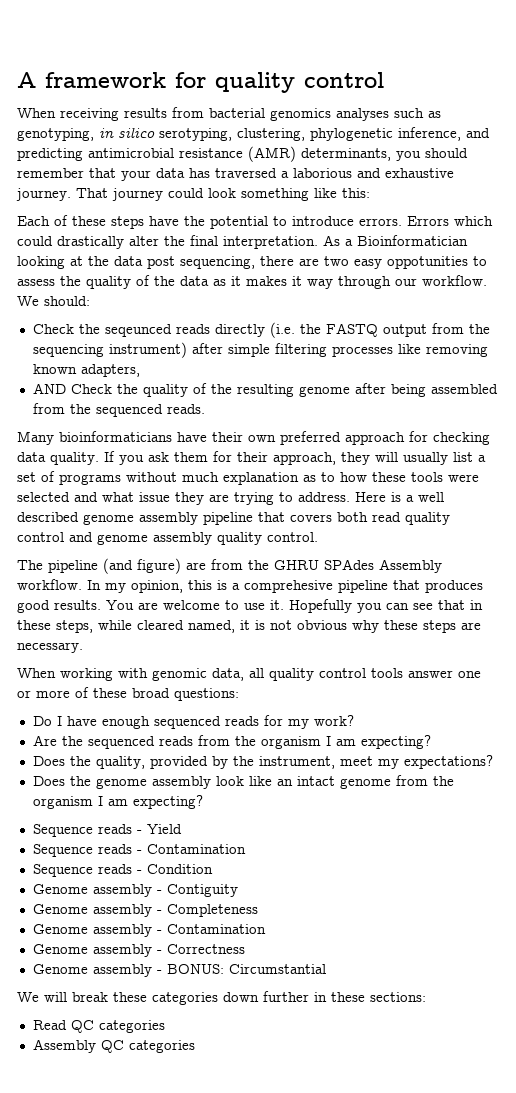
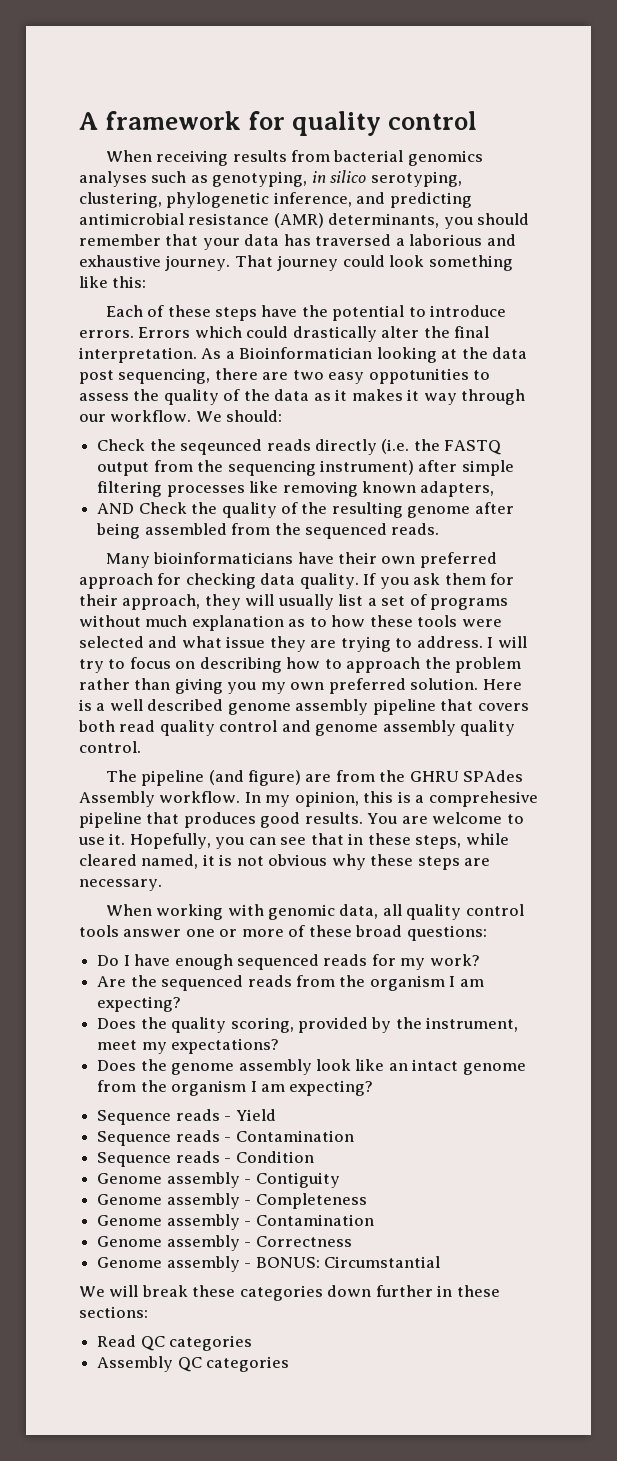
(350, 497) none -> [487,636,527,648] [79,657,522,673] [79,678,479,694] I will try to focus on describing how to approach the problem rather than giving you my own preferred solution.
[289,599,352,613] Hopefully -> [129,833,211,849] Hopefully,
[95,756,145,769] quality, -> [171,1017,294,1033] quality scoring,

